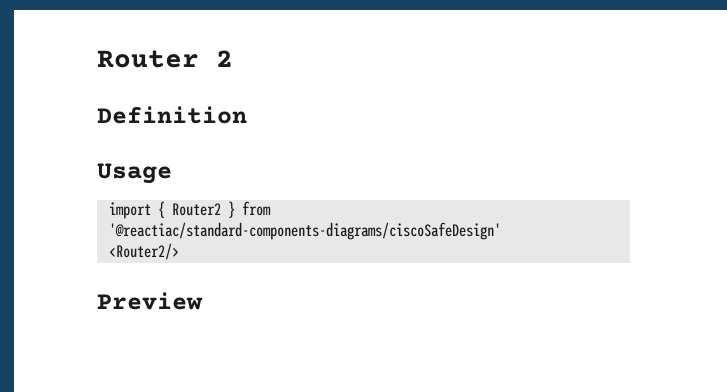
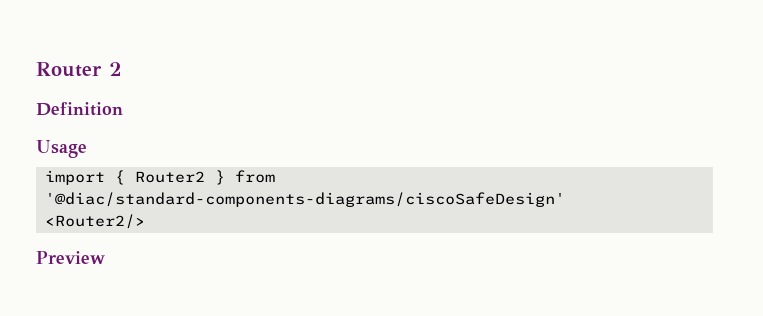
[109,222,501,240] '@reactiac/standard-components-diagrams/ciscoSafeDesign' -> [44,192,565,207] '@diac/standard-components-diagrams/ciscoSafeDesign'

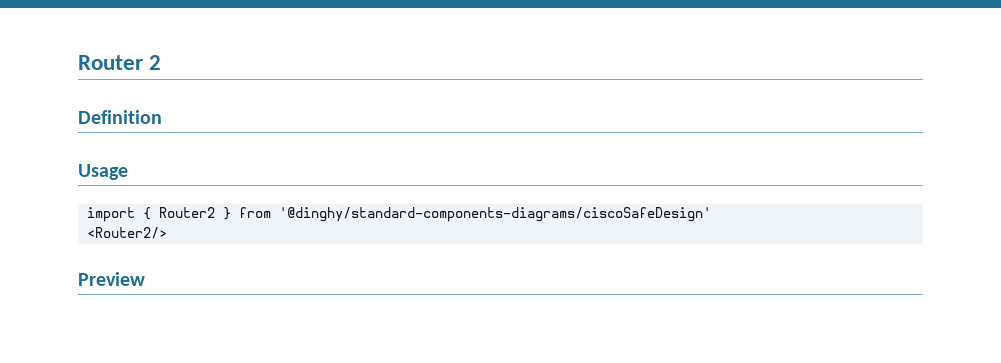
[44,192,565,207] '@diac/standard-components-diagrams/ciscoSafeDesign' -> [279,207,711,222] '@dinghy/standard-components-diagrams/ciscoSafeDesign'

